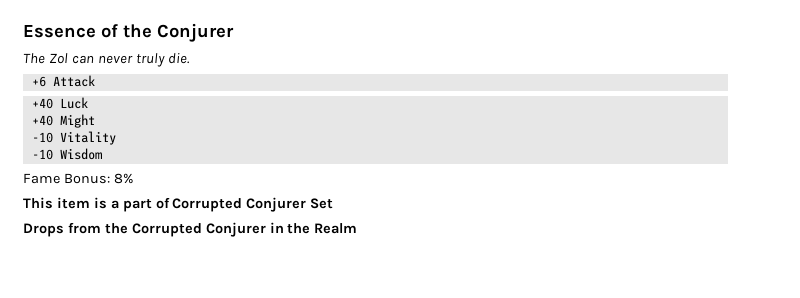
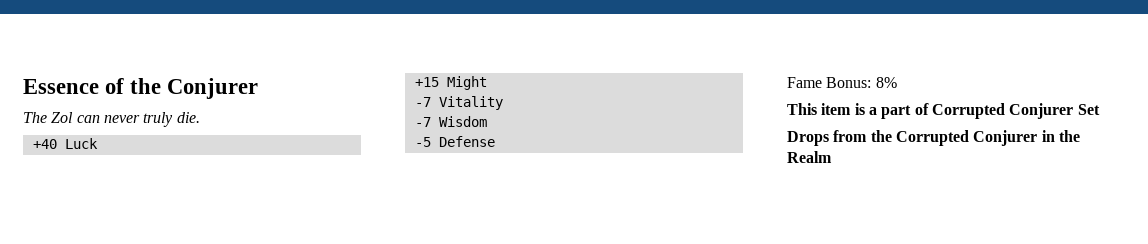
[31,75,95,87] // +6 Attack -> (200, 117) none
[31,115,53,126] +40 -> [414,77,439,87] +15
[31,132,53,143] -10 -> [414,97,431,107] -7
[31,149,53,160] -10 -> [414,117,431,127] -7
(102, 154) none -> [414,136,495,147] // -5 Defense

